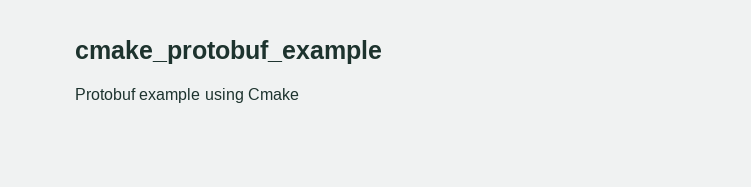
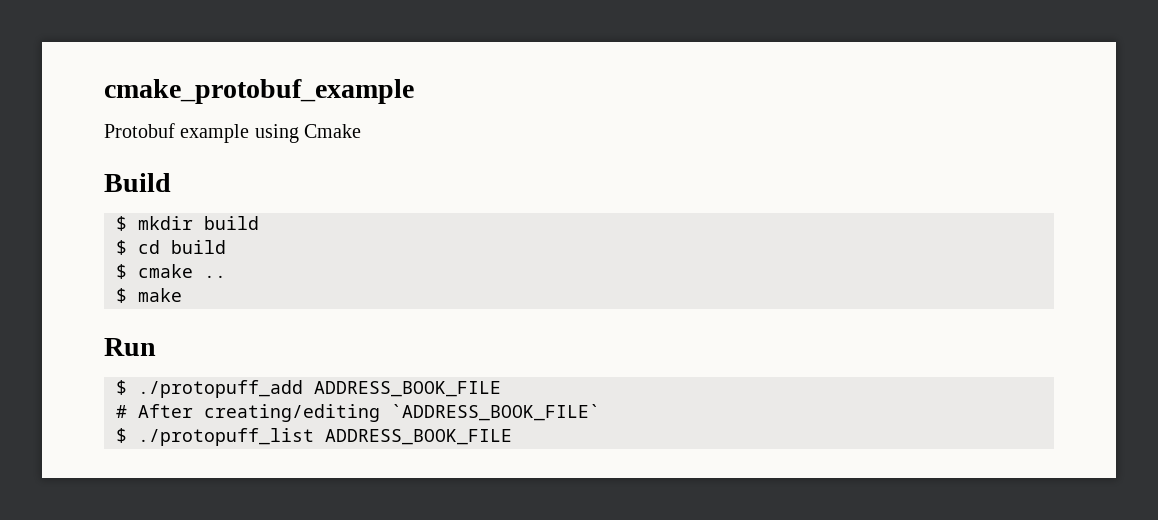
(299, 94) none -> [104,173,171,192] [116,216,259,231] [116,240,226,255] [116,264,226,279] [116,288,182,303] [104,338,156,356] [116,380,501,398] [116,404,600,422] [116,428,512,446] // Build // $ mkdir build // $ cd build // $ cmake .. // $ make // Run // $ ./protopuff_add ADDRESS_BOOK_FILE // # After creating/editing `ADDRESS_BOOK_FILE` // $ ./protopuff_list ADDRESS_BOOK_FILE

